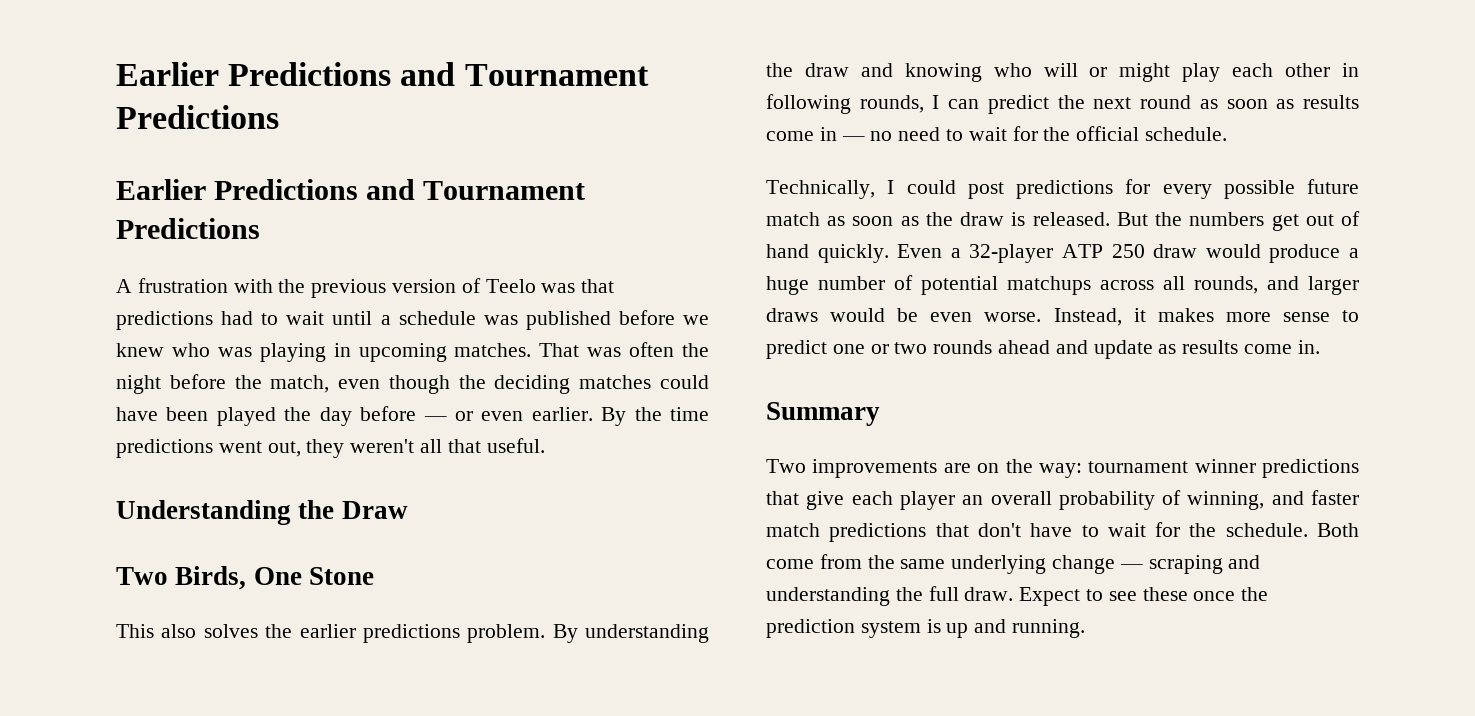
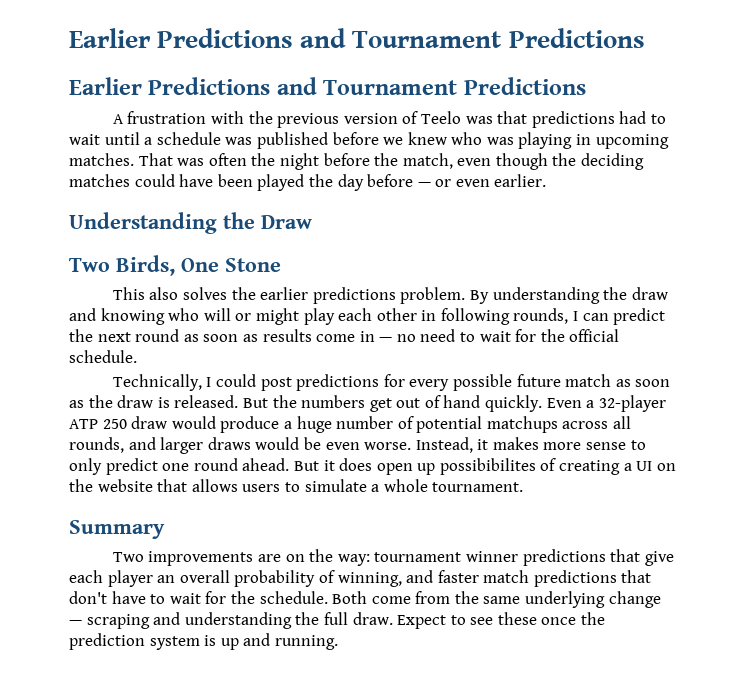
[601,407,709,426] [116,438,545,458] By the time predictions went out, they weren't all that useful. -> (547, 180) none
(1359, 316) none -> [69,458,102,475] only
[870,340,1320,359] or two rounds ahead and update as results come in. -> [193,458,676,475] [69,479,524,492] round ahead. But it does open up possibibilites of creating a UI on the website that allows users to simulate a whole tournament.

